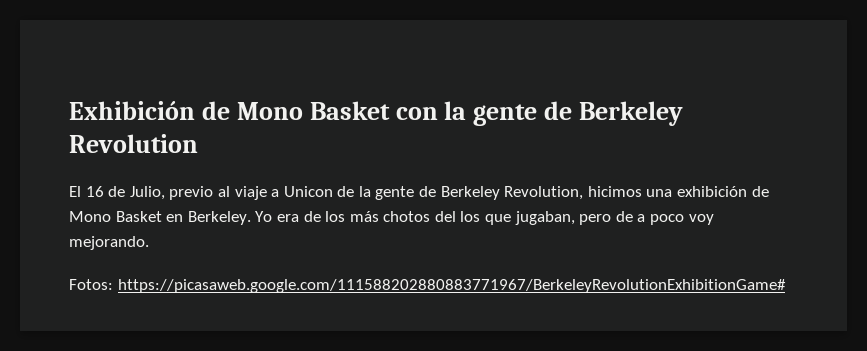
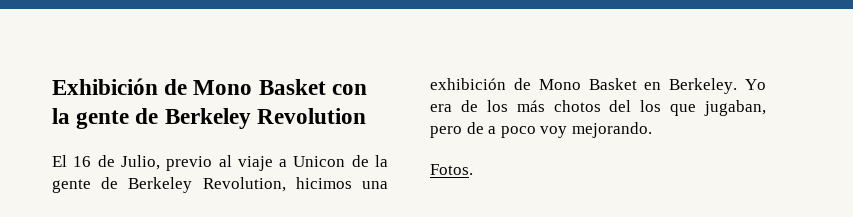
[69,279,786,293] Fotos: https://picasaweb.google.com/111588202880883771967/BerkeleyRevolutionExhibitionGame# -> [430,164,473,175] Fotos.

